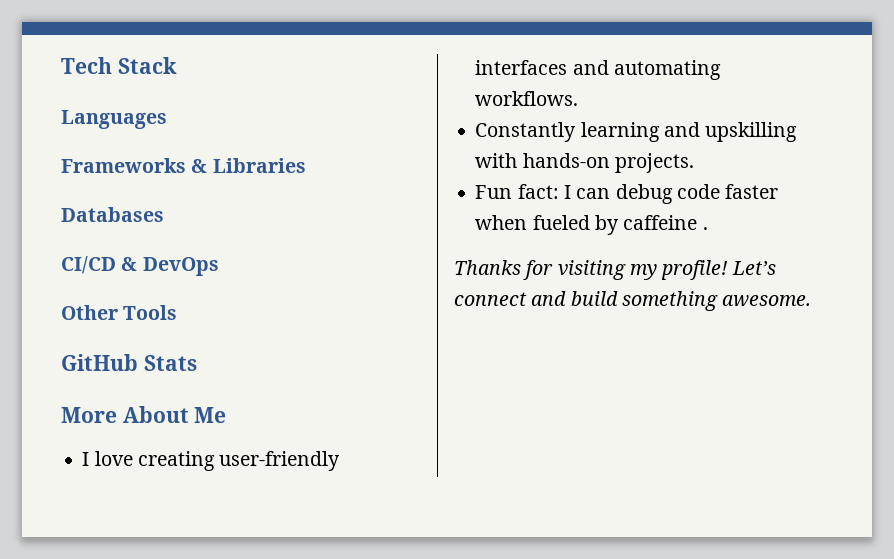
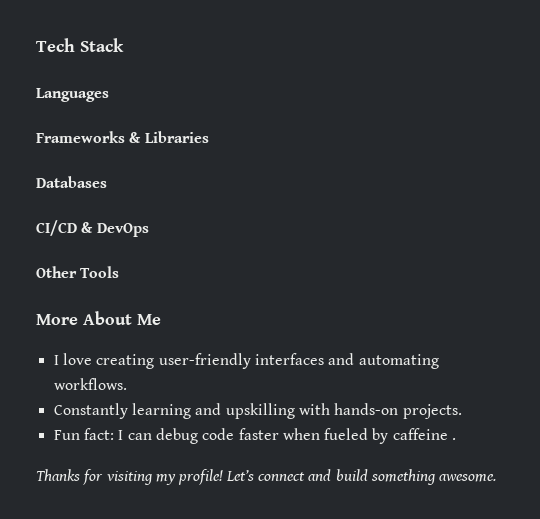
[61,354,197,371] // GitHub Stats -> (120, 272) none

